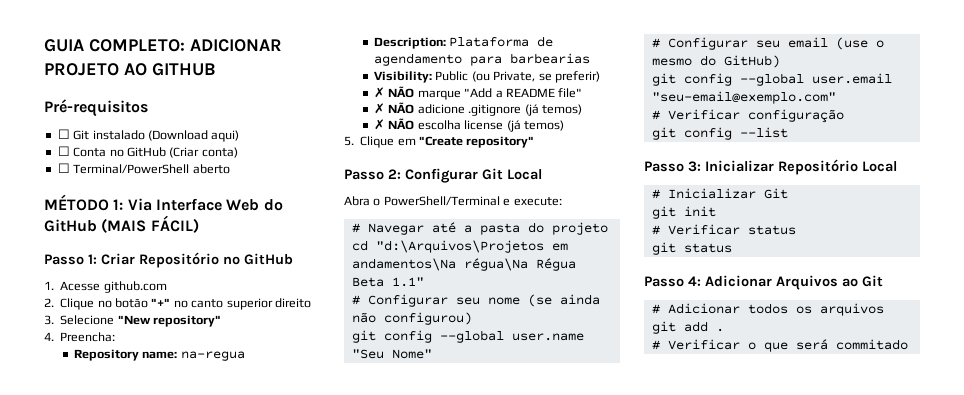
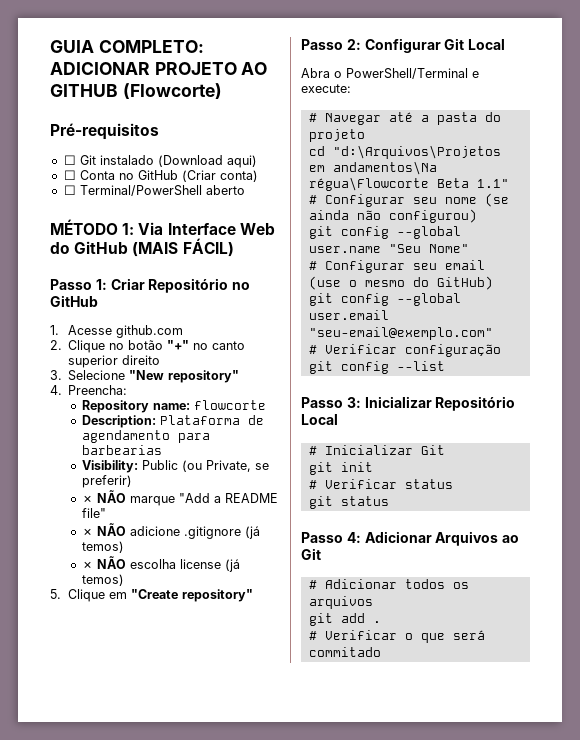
(216, 69) none -> [122,83,222,99] (Flowcorte)
[180,351,245,361] na-regua -> [193,400,266,410] flowcorte
[463,258,576,271] régua\Na Régua -> [308,177,429,191] régua\Flowcorte

